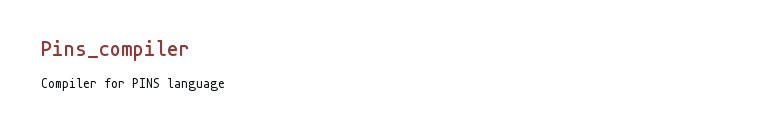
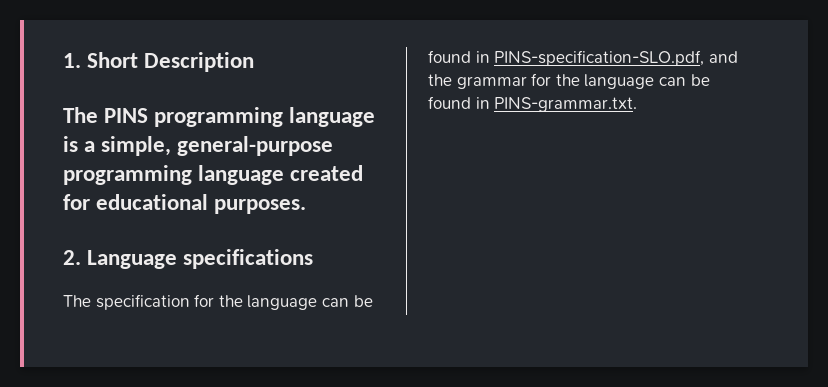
[41,40,190,61] [41,78,225,91] Pins_compiler // Compiler for PINS language -> [63,52,255,72] [63,107,376,127] [63,136,334,156] [63,165,364,185] [63,194,307,214] [63,249,314,269] [63,294,373,310] [428,50,738,66] [428,73,710,89] [428,96,638,112] 1. Short Description // The PINS programming language is a simple, general-purpose programming language created for educational purposes. // 2. Language specifications // The specification for the language can be found in PINS-specification-SLO.pdf, and the grammar for the language can be found in PINS-grammar.txt.

